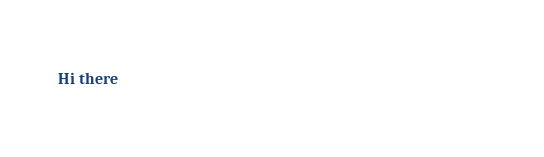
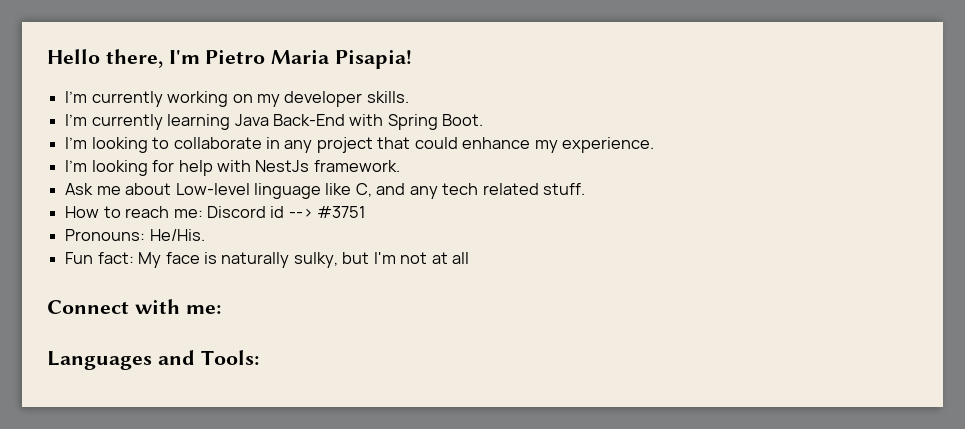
[58,72,119,84] Hi there -> [47,49,413,69] [65,91,409,107] [65,114,484,130] [65,137,655,153] [65,160,400,176] [65,183,586,199] [65,206,366,218] [65,229,205,241] [65,252,470,268] [47,299,221,314] [47,350,259,370] Hello there, I'm Pietro Maria Pisapia! // I’m currently working on my developer skills. // I’m currently learning Java Back-End with Spring Boot. // I’m looking to collaborate in any project that could enhance my experience. // I’m looking for help with NestJs framework. // Ask me about Low-level linguage like C, and any tech related stuff. // How to reach me: Discord id --> #3751 // Pronouns: He/His. // Fun fact: My face is naturally sulky, but I'm not at all // Connect with me: // Languages and Tools:

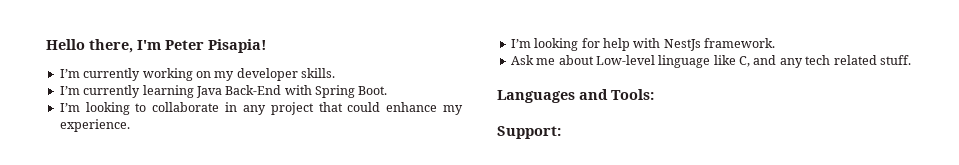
[205,50,330,64] Pietro Maria -> [165,40,204,50] Peter
[65,206,366,218] [65,229,205,241] [65,252,470,268] [47,299,221,314] // How to reach me: Discord id --> #3751 // Pronouns: He/His. // Fun fact: My face is naturally sulky, but I'm not at all // Connect with me: -> (911, 60) none
(259, 357) none -> [497,126,561,139] // Support:

